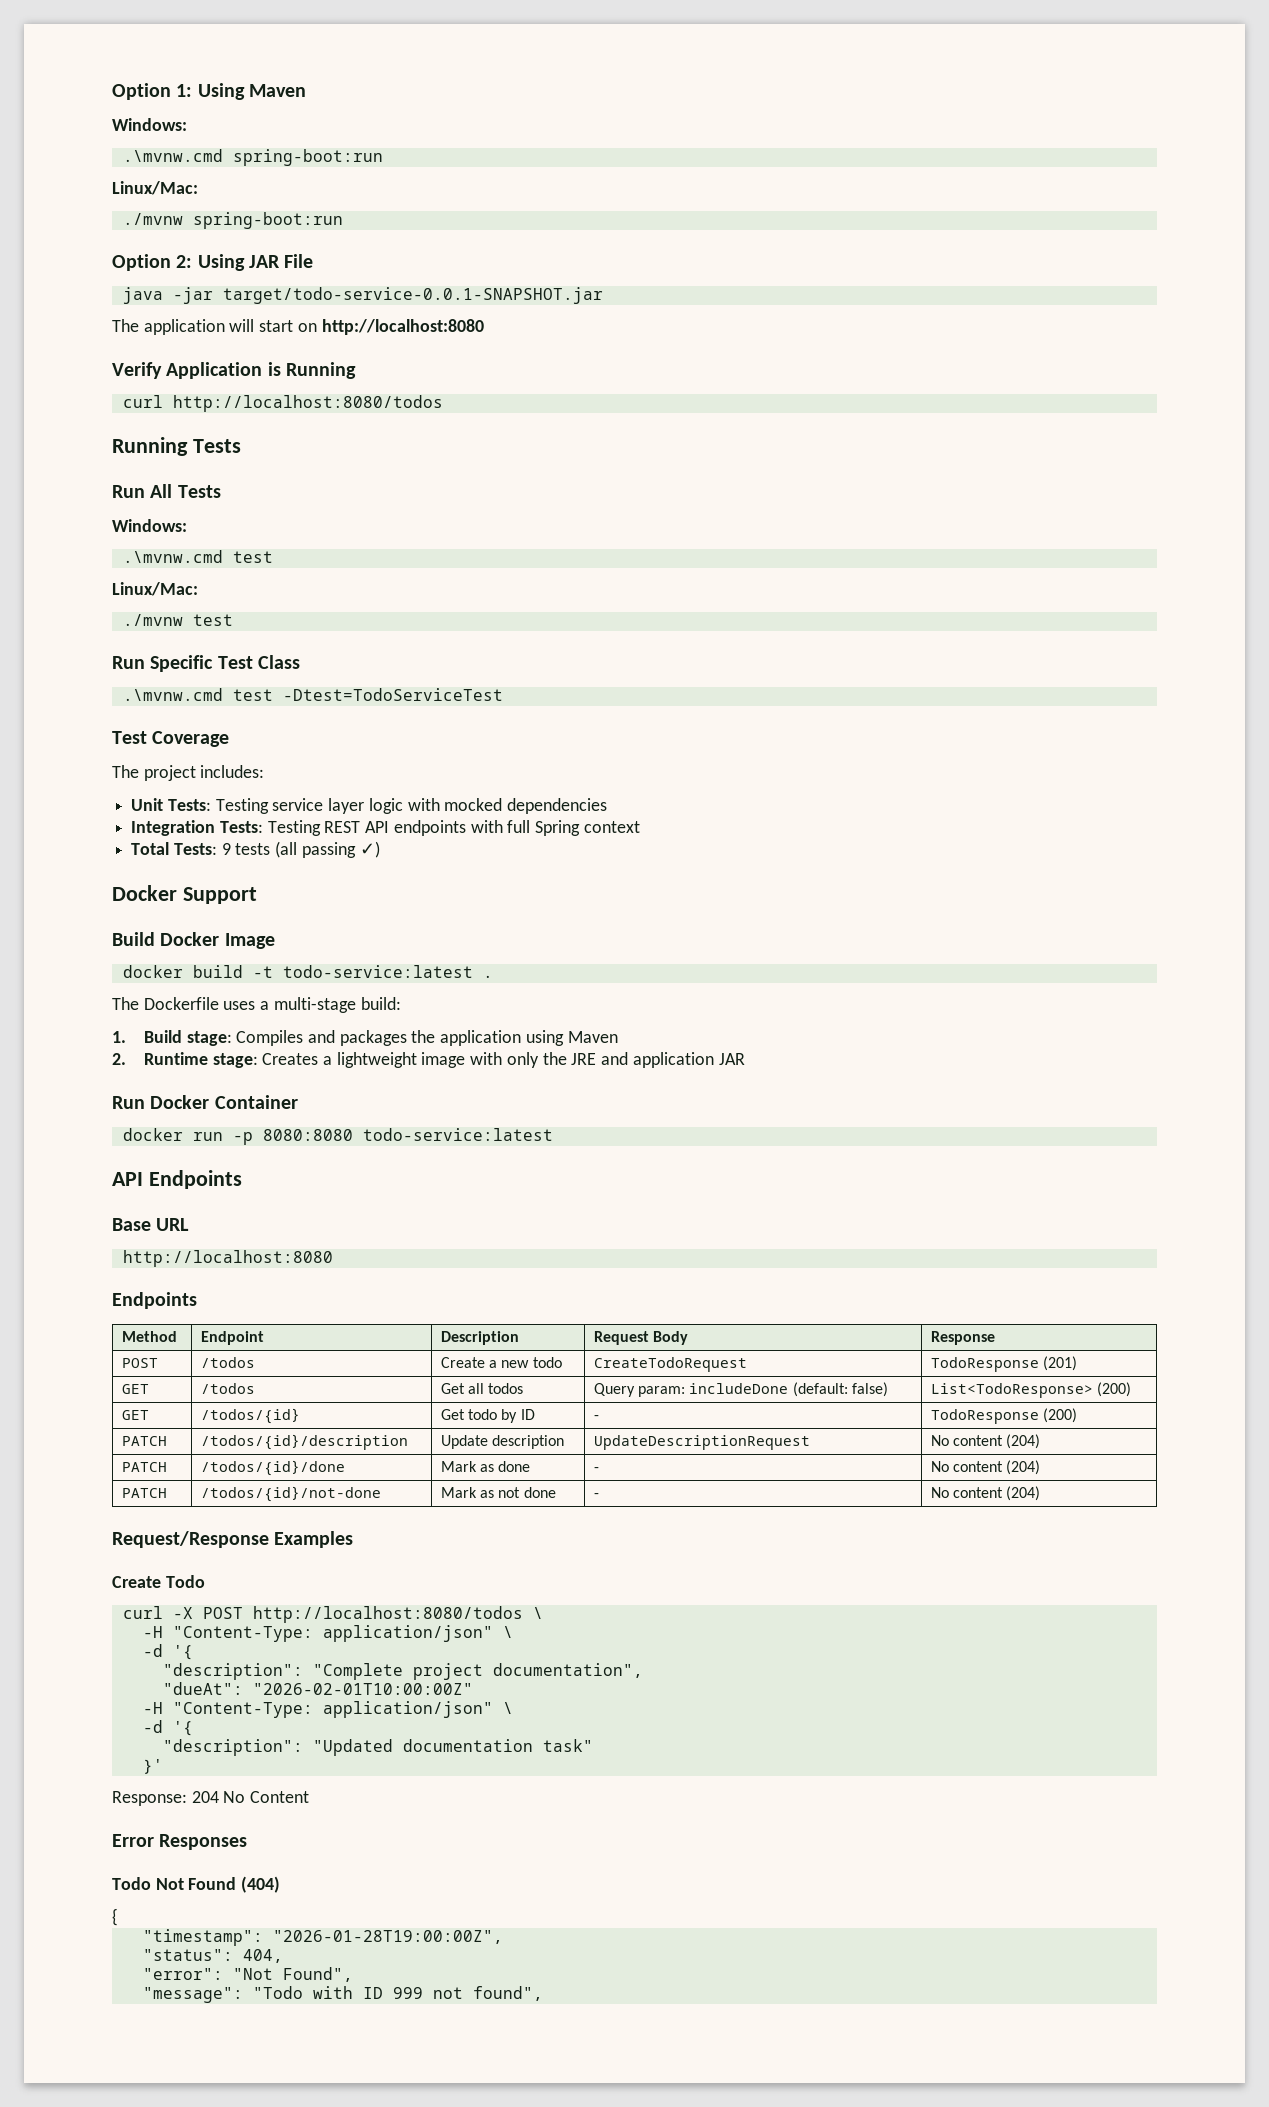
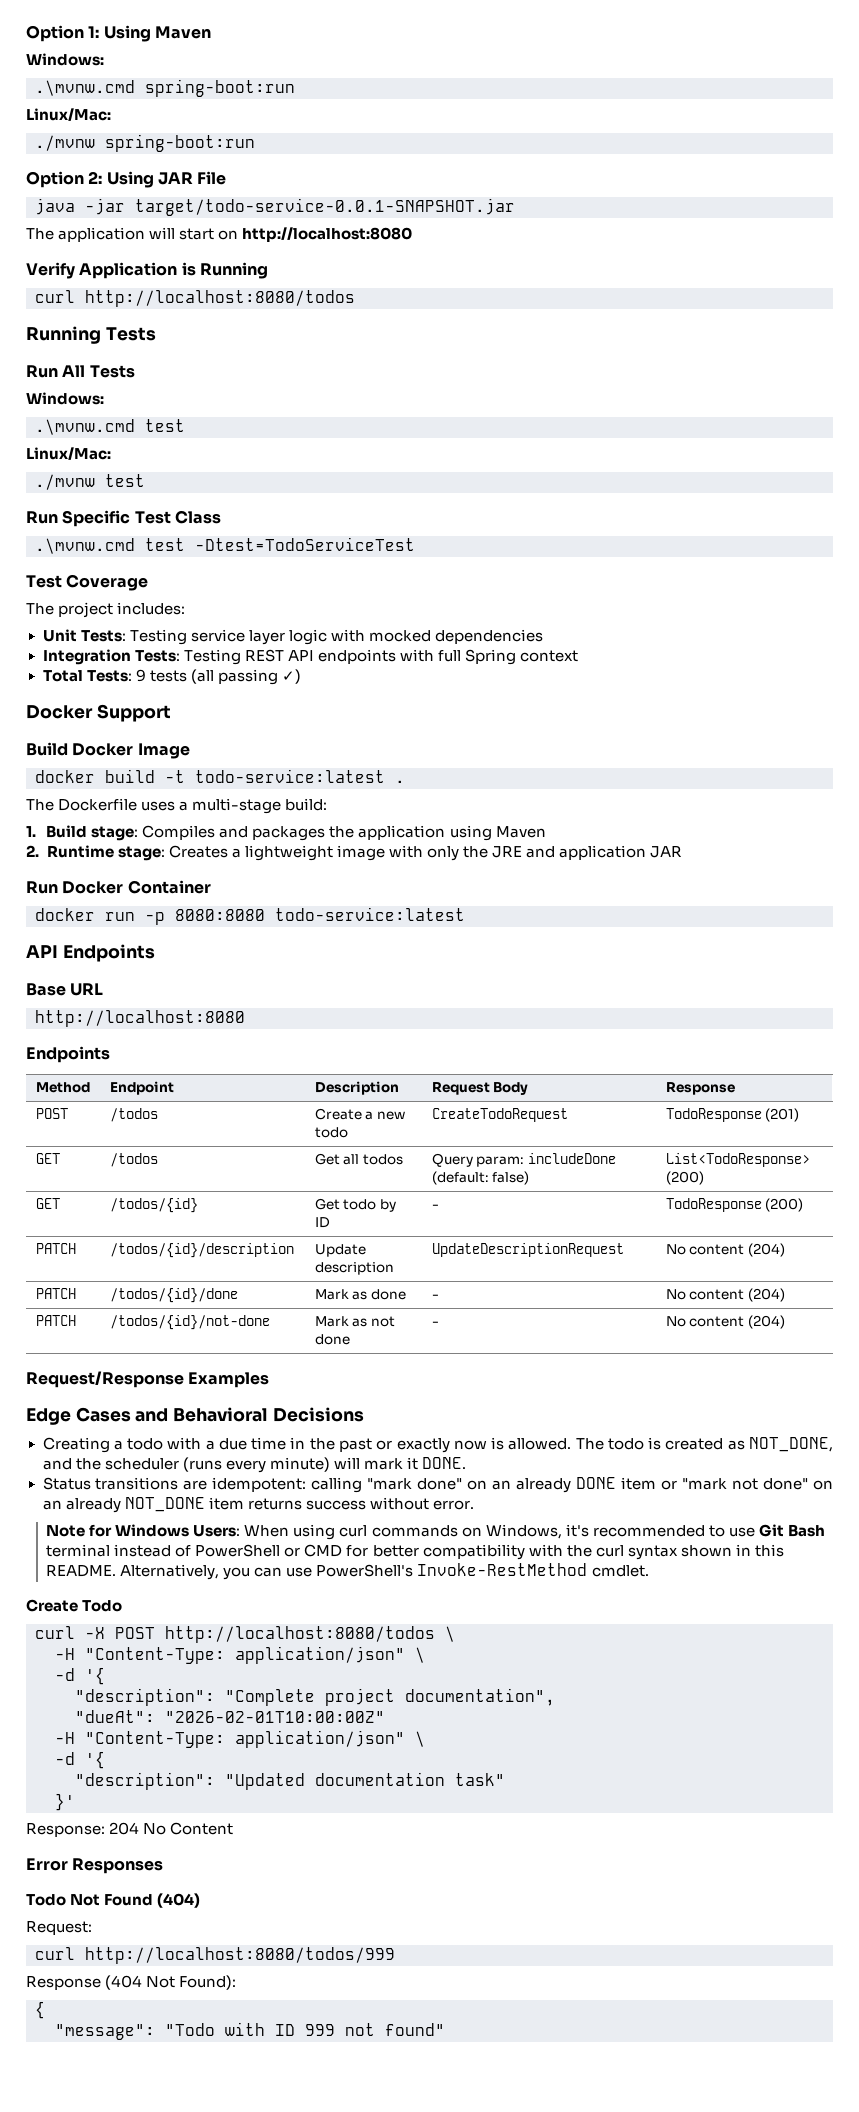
(354, 1539) none -> [26,1407,364,1425] [42,1437,833,1453] [42,1457,466,1473] [42,1477,833,1493] [42,1497,474,1513] [46,1524,825,1540] [46,1544,784,1560] [46,1563,649,1580] // Edge Cases and Behavioral Decisions // Creating a todo with a due time in the past or exactly now is allowed. The todo is created as NOT_DONE, and the scheduler (runs every minute) will mark it DONE. // Status transitions are idempotent: calling "mark done" on an already DONE item or "mark not done" on an already NOT_DONE item returns success without error. // Note for Windows Users: When using curl commands on Windows, it's recommended to use Git Bash terminal instead of PowerShell or CMD for better compatibility with the curl syntax shown in this README. Alternatively, you can use PowerShell's Invoke-RestMethod cmdlet.
[112,1908,118,1926] [142,1929,503,1946] [142,1949,283,1963] [142,1967,353,1982] { // "timestamp": "2026-01-28T19:00:00Z", // "status": 404, // "error": "Not Found", -> [26,1921,92,1935] [35,1947,395,1964] [26,1975,237,1990] [35,2001,45,2019] Request: // curl http://localhost:8080/todos/999 // Response (404 Not Found): // {
[472,1986,543,2001] found", -> [385,2023,445,2036] found"

